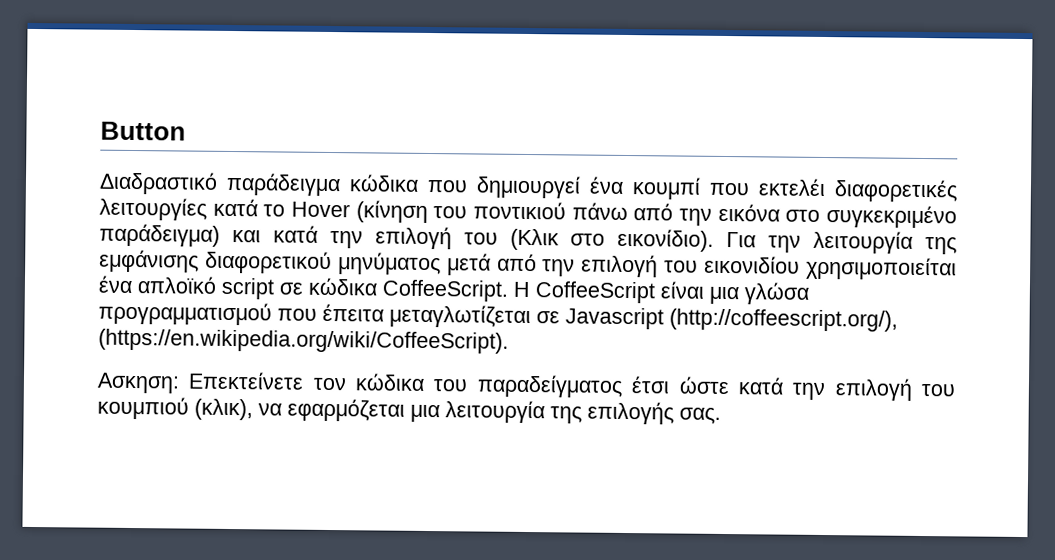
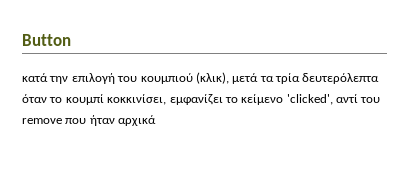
[99,171,958,203] [99,197,957,229] [99,223,957,255] [99,249,958,281] [98,275,809,305] [98,301,898,332] [98,328,509,354] [97,371,730,398] Διαδραστικό παράδειγμα κώδικα που δημιουργεί ένα κουμπί που εκτελέι διαφορετικές λειτουργίες κατά το Hover (κίνηση του ποντικιού πάνω από την εικόνα στο συγκεκριμένο παράδειγμα) και κατά την επιλογή του (Κλικ στο εικονίδιο). Για την λειτουργία της εμφάνισης διαφορετικού μηνύματος μετά από την επιλογή του εικονιδίου χρησιμοποιείται ένα απλοϊκό script σε κώδικα CoffeeScript. Η CoffeeScript είναι μια γλώσα προγραμματισμού που έπειτα μεταγλωτίζεται σε Javascript (http://coffeescript.org/), (https://en.wikipedia.org/wiki/CoffeeScript). // Ασκηση: Επεκτείνετε τον κώδικα του παραδείγματος έτσι ώστε -> (71, 40) none
[258,398,721,425] να εφαρμόζεται μια λειτουργία της επιλογής σας. -> [232,73,380,84] [22,94,381,105] [22,115,157,126] μετά τα τρία δευτερόλεπτα όταν το κουμπί κοκκινίσει, εμφανίζει το κείμενο 'clicked', αντί του remove που ήταν αρχικά

